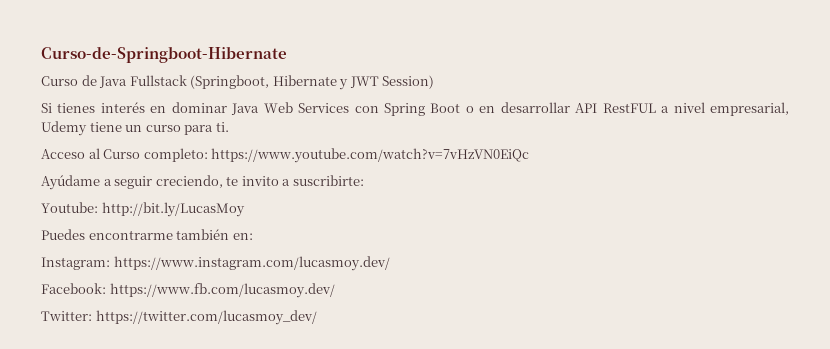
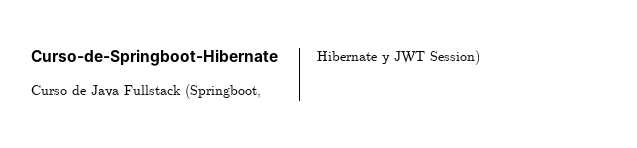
[41,102,790,116] [41,121,229,136] [41,148,530,163] [41,175,364,190] [41,202,245,217] [41,229,253,240] [41,256,390,271] [41,283,335,298] [41,310,317,325] // Si tienes interés en dominar Java Web Services con Spring Boot o en desarrollar API RestFUL a nivel empresarial, Udemy tiene un curso para ti. // Acceso al Curso completo: https://www.youtube.com/watch?v=7vHzVN0EiQc // Ayúdame a seguir creciendo, te invito a suscribirte: // Youtube: http://bit.ly/LucasMoy // Puedes encontrarme también en: // Instagram: https://www.instagram.com/lucasmoy.dev/ // Facebook: https://www.fb.com/lucasmoy.dev/ // Twitter: https://twitter.com/lucasmoy_dev/ -> (480, 57) none

